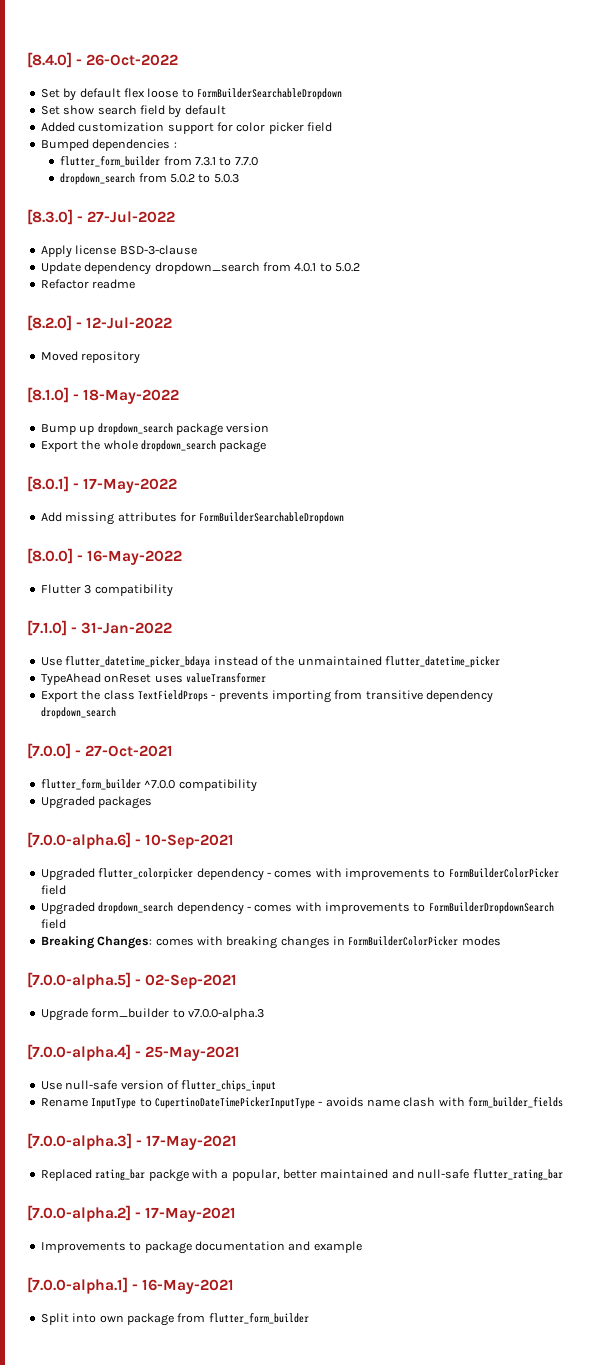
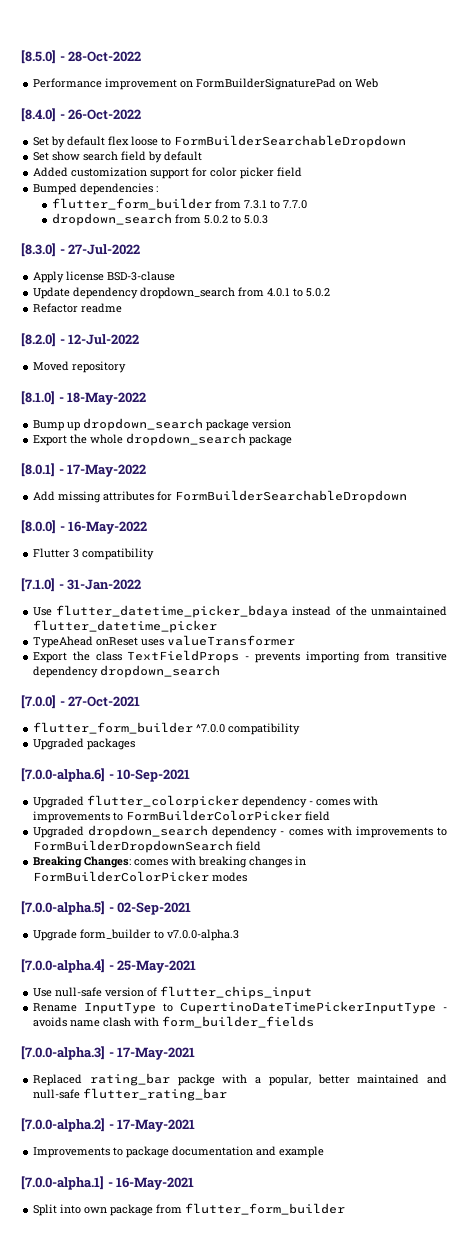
(27, 60) none -> [21,50,142,64] [33,78,379,90] [8.5.0] - 28-Oct-2022 // Performance improvement on FormBuilderSignaturePad on Web //

